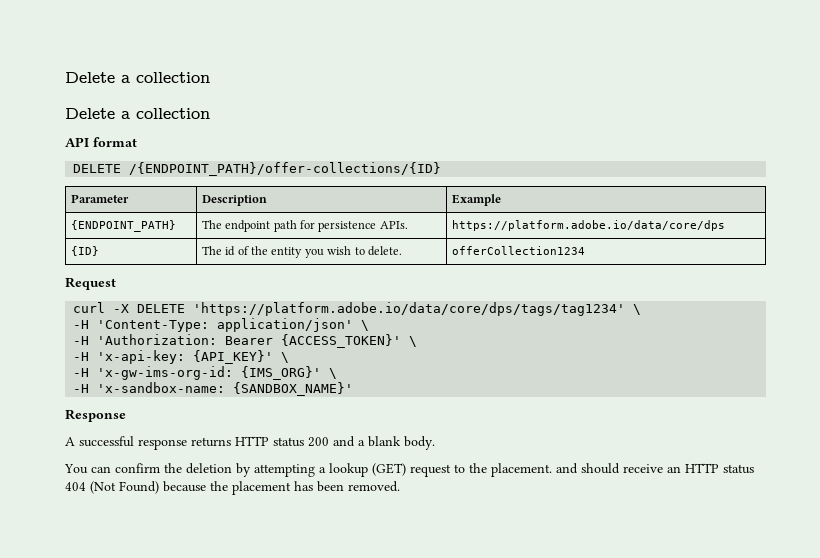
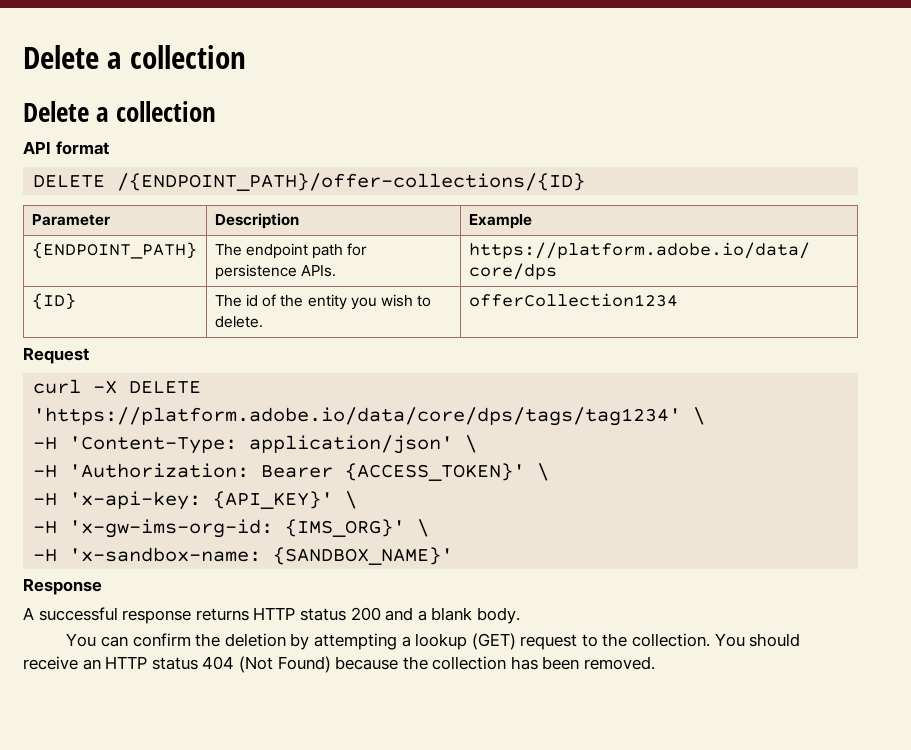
[491,463,578,477] placement. and -> [632,633,745,647] collection. You
[232,481,291,495] placement -> [432,656,507,670] collection

